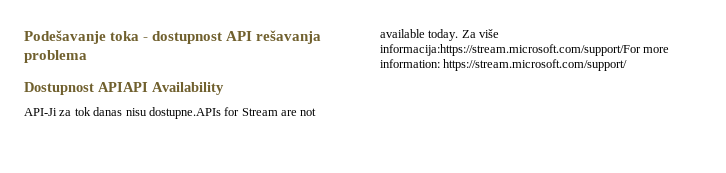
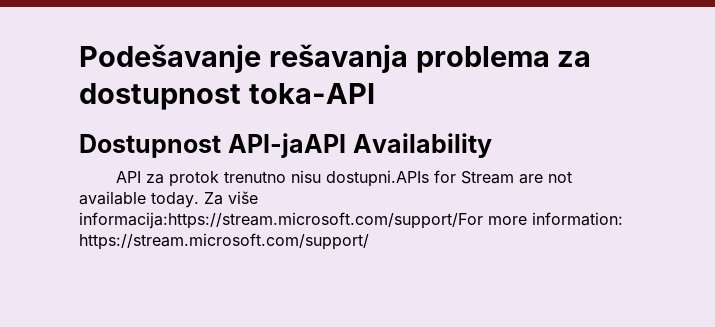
[110,31,253,44] toka - dostupnost API -> (261, 58) none
(87, 56) none -> [557,51,592,67] [79,83,375,110] za dostupnost toka-API
[98,82,148,92] APIAPI -> [227,133,346,158] API-jaAPI
[24,107,221,119] API-Ji za tok danas nisu dostupne.APIs -> [115,170,429,187] API za protok trenutno nisu dostupni.APIs

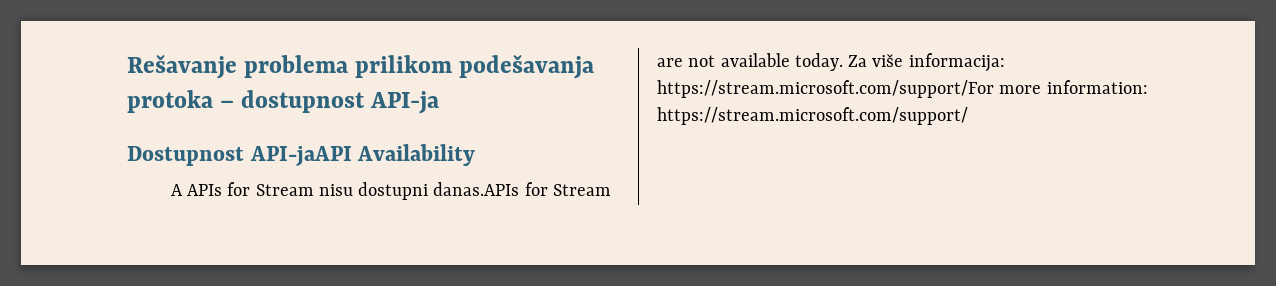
[79,44,592,73] [79,83,375,110] [79,133,492,158] [115,170,429,187] Podešavanje rešavanja problema za dostupnost toka-API // Dostupnost API-jaAPI Availability // API za protok trenutno nisu dostupni.APIs -> [127,54,595,79] [127,90,440,114] [127,144,476,166] [170,182,520,200] Rešavanje problema prilikom podešavanja protoka – dostupnost API-ja // Dostupnost API-jaAPI Availability // A APIs for Stream nisu dostupni danas.APIs
[79,212,483,229] informacija:https://stream.microsoft.com/support/For -> [908,53,1005,72] [657,80,994,98] informacija: https://stream.microsoft.com/support/For

